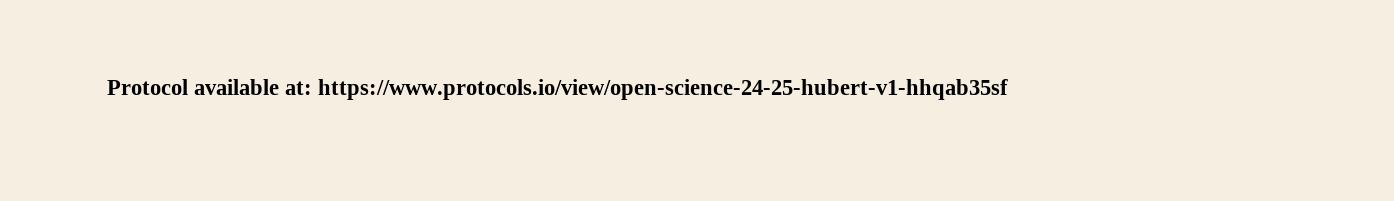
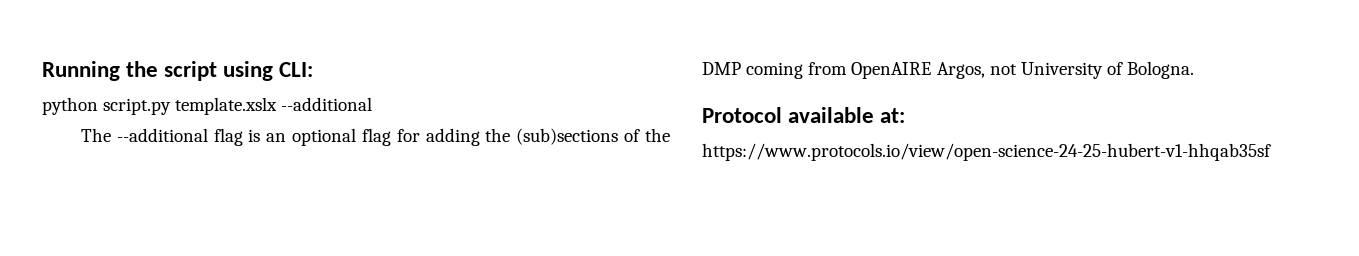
(107, 87) none -> [42,61,314,81] [42,97,373,115] [80,128,670,146] [702,61,1195,79] Running the script using CLI: // python script.py template.xslx --additional // The --additional flag is an optional flag for adding the (sub)sections of the DMP coming from OpenAIRE Argos, not University of Bologna. //
(313, 88) none -> (906, 115) //

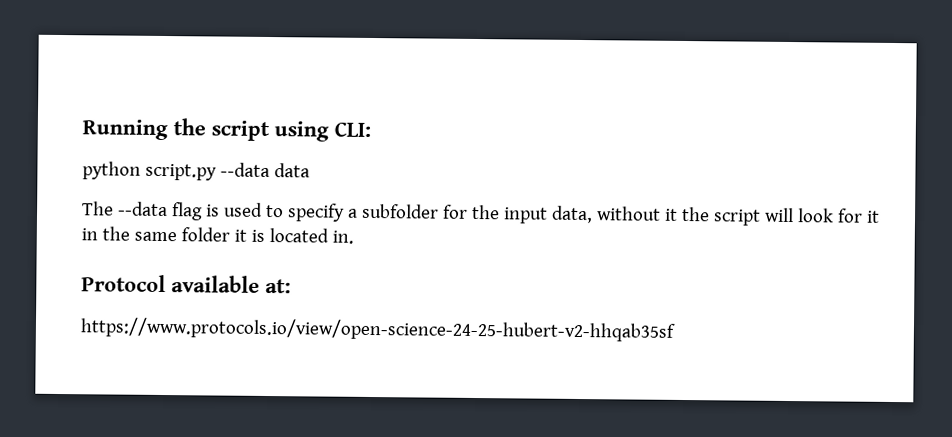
[175,97,373,115] template.xslx --additional -> [219,162,310,178] --data data
[116,128,208,142] --additional -> [117,201,168,217] --data
[266,128,670,146] [702,61,1195,79] an optional flag for adding the (sub)sections of the DMP coming from OpenAIRE Argos, not University of Bologna. -> [223,202,880,226] [81,226,354,244] used to specify a subfolder for the input data, without it the script will look for it in the same folder it is located in.
[702,143,1271,161] https://www.protocols.io/view/open-science-24-25-hubert-v1-hhqab35sf -> [80,317,676,342] https://www.protocols.io/view/open-science-24-25-hubert-v2-hhqab35sf

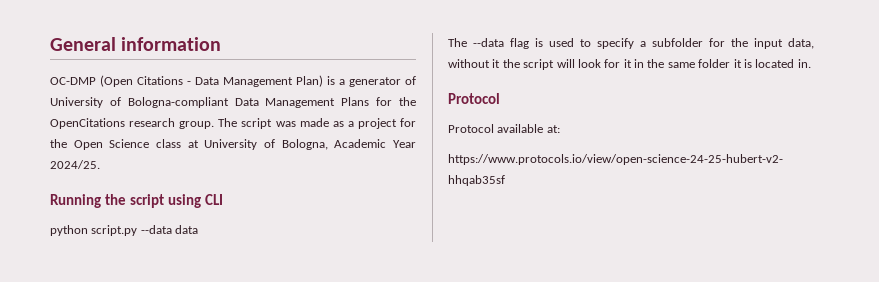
(82, 130) none -> [50,37,222,51] [50,75,416,87] [50,97,416,108] [50,118,417,129] [50,139,416,150] [50,160,100,169] General information // OC-DMP (Open Citations - Data Management Plan) is a generator of University of Bologna-compliant Data Management Plans for the OpenCitations research group. The script was made as a project for the Open Science class at University of Bologna, Academic Year 2024/25. //
[334,121,371,137] CLI: -> [204,194,223,205] CLI
(166, 283) none -> [448,124,494,133] // Protocol

